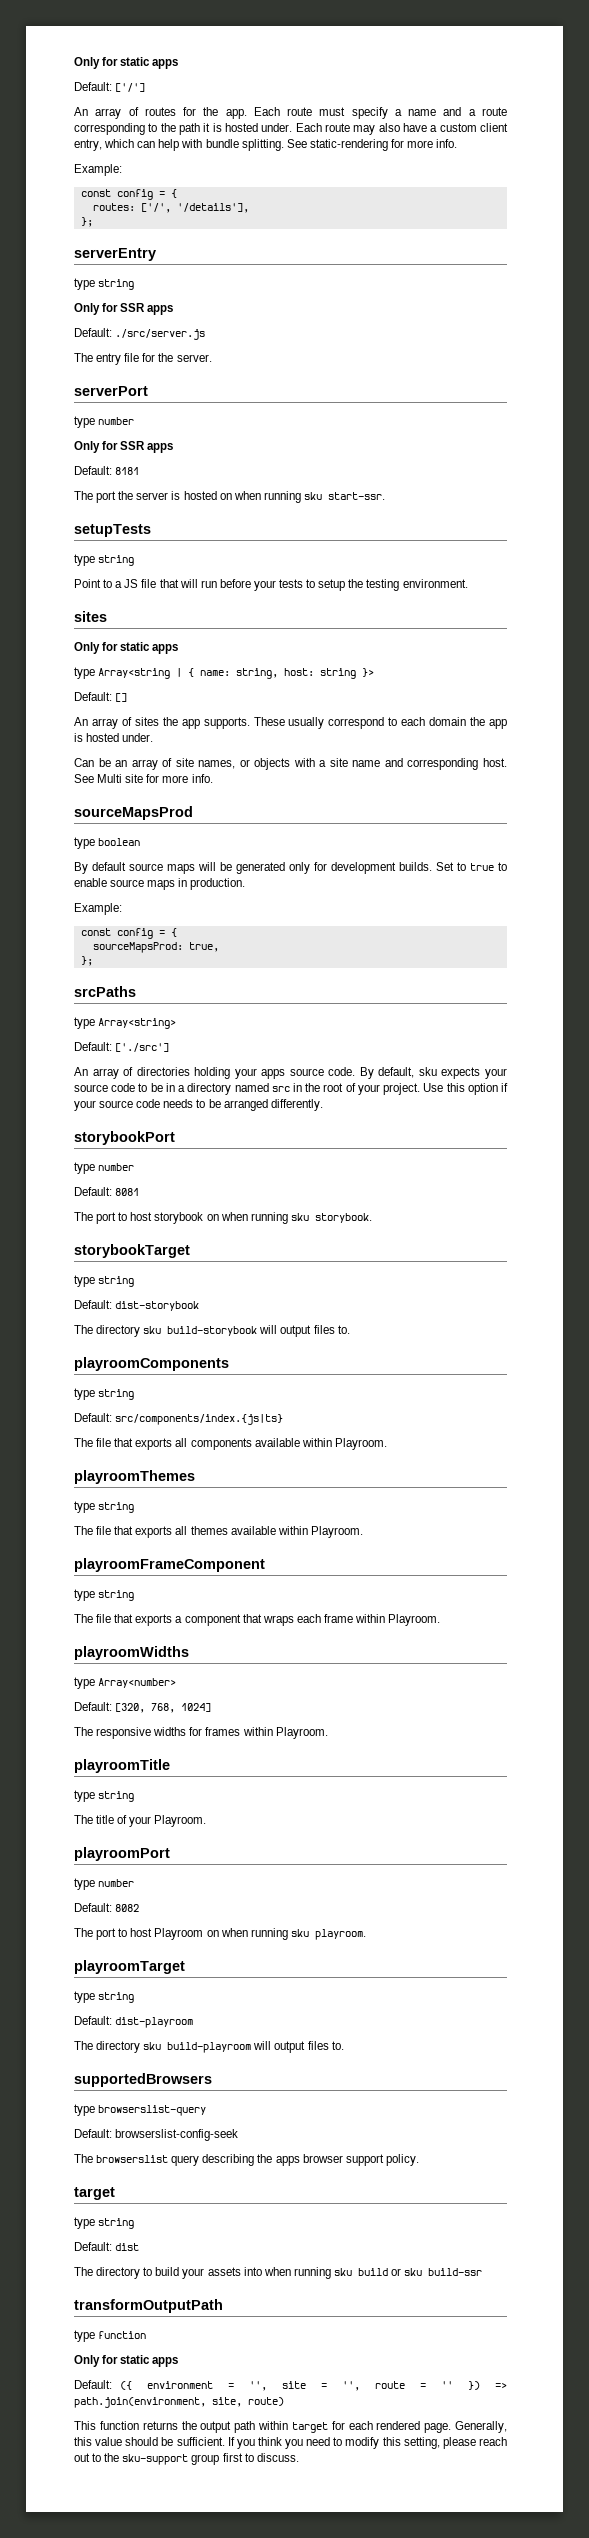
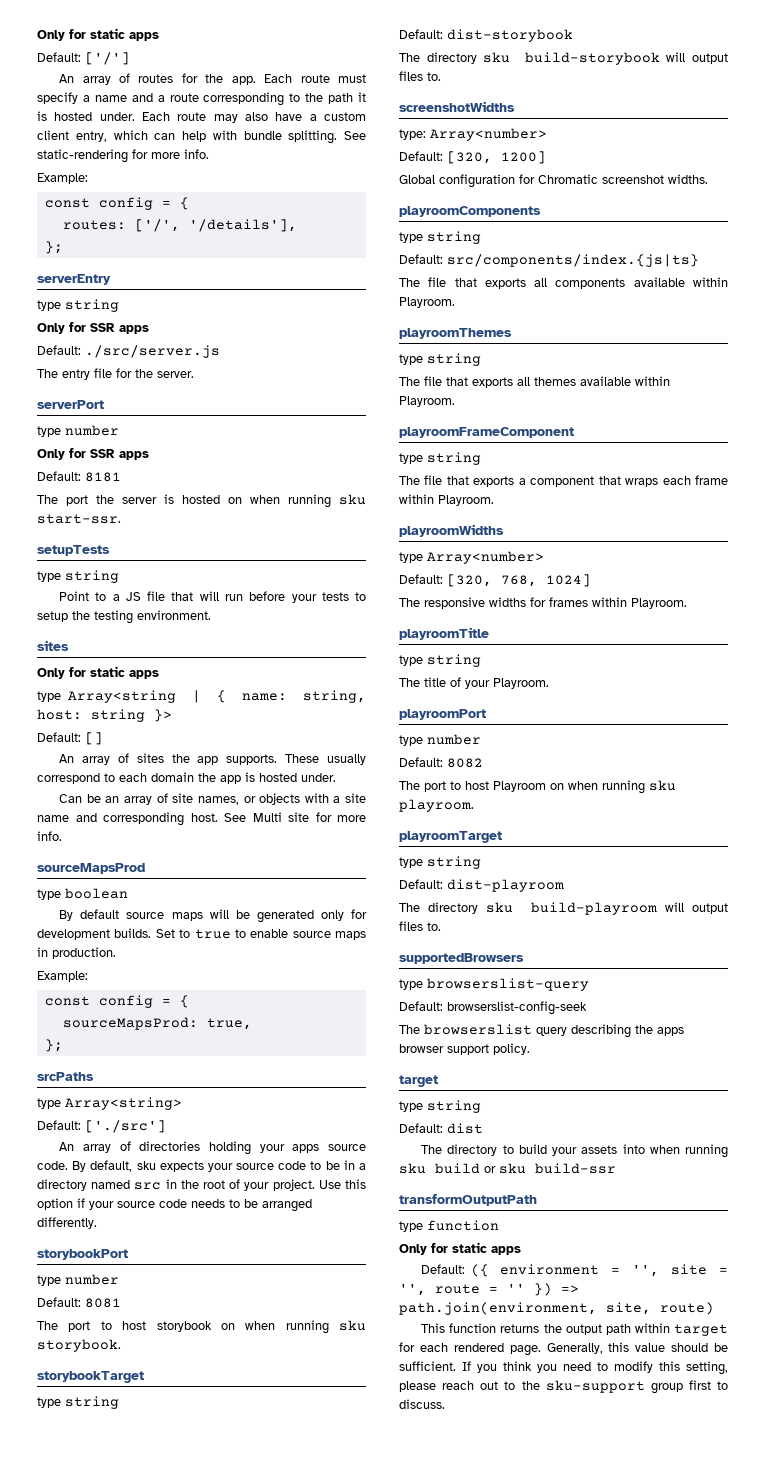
(350, 1329) none -> [399,101,515,112] [399,128,547,141] [399,151,546,164] [399,174,708,188] // screenshotWidths // type: Array<number> // Default: [320, 1200] // Global configuration for Chromatic screenshot widths.

